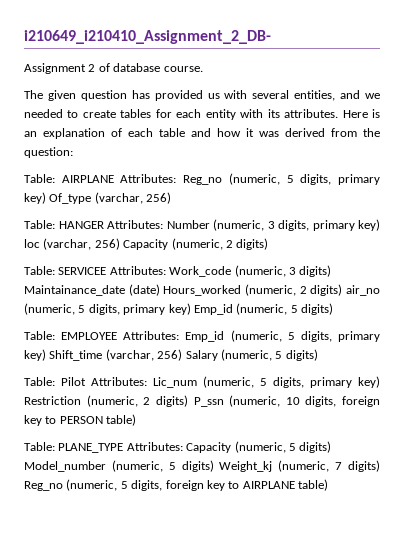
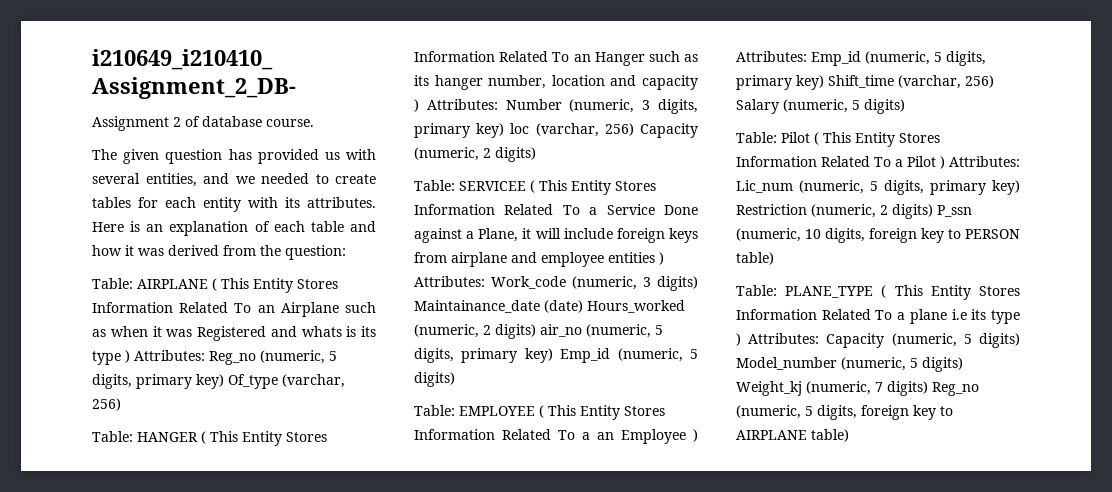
(114, 179) none -> [212,278,338,293] [92,302,376,317] [92,326,376,341] [92,350,130,365] ( This Entity Stores Information Related To an Airplane such as when it was Registered and whats is its type )
(104, 225) none -> [201,431,327,446] [414,51,698,66] [414,75,698,90] [414,99,419,112] ( This Entity Stores Information Related To an Hanger such as its hanger number, location and capacity )
(107, 271) none -> [530,180,656,195] [414,204,698,215] [414,228,698,243] [414,252,664,267] ( This Entity Stores Information Related To a Service Done against a Plane, it will include foreign keys from airplane and employee entities )
(118, 336) none -> [539,405,665,420] [414,429,698,444] ( This Entity Stores Information Related To a an Employee )
(86, 381) none -> [814,132,940,147] [736,156,945,169] ( This Entity Stores Information Related To a Pilot )
(124, 448) none -> [881,285,1020,300] [736,309,1020,324] [736,333,741,346] ( This Entity Stores Information Related To a plane i.e its type )

